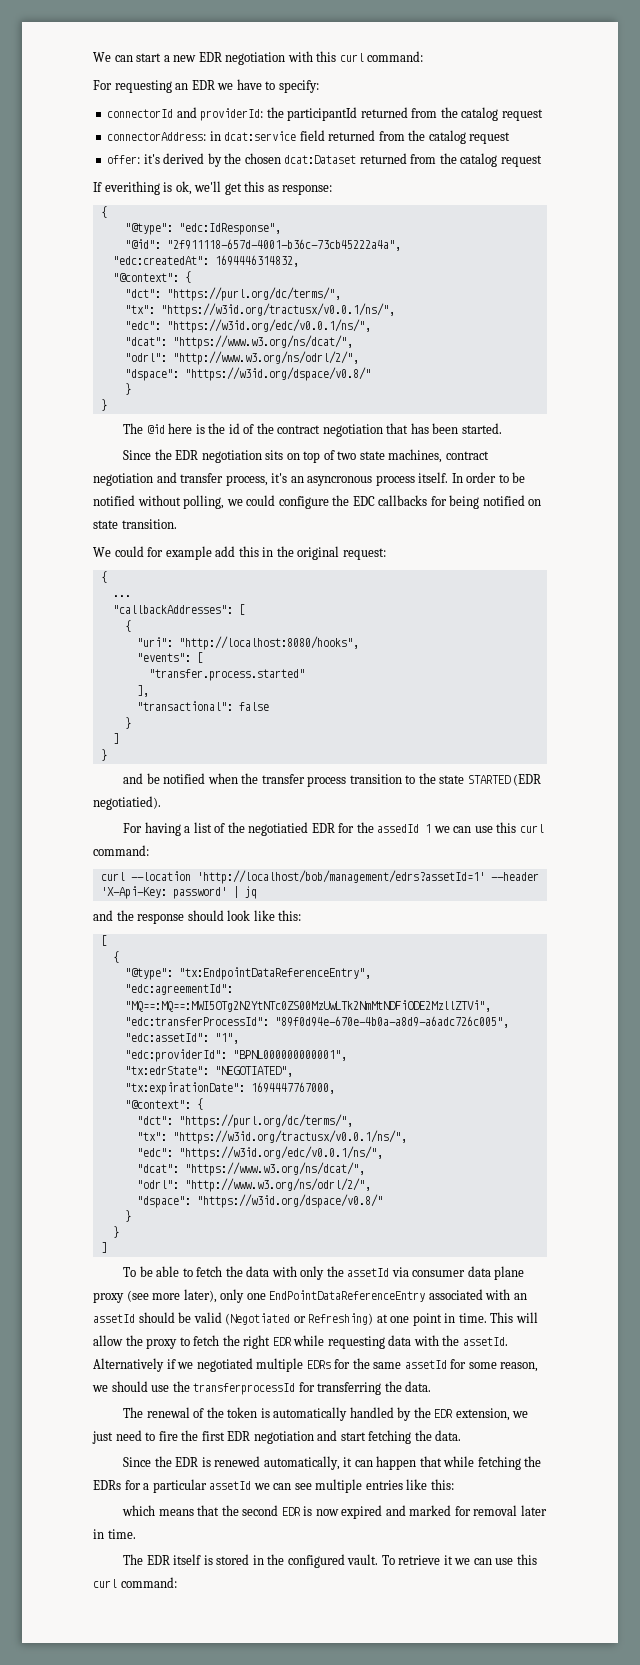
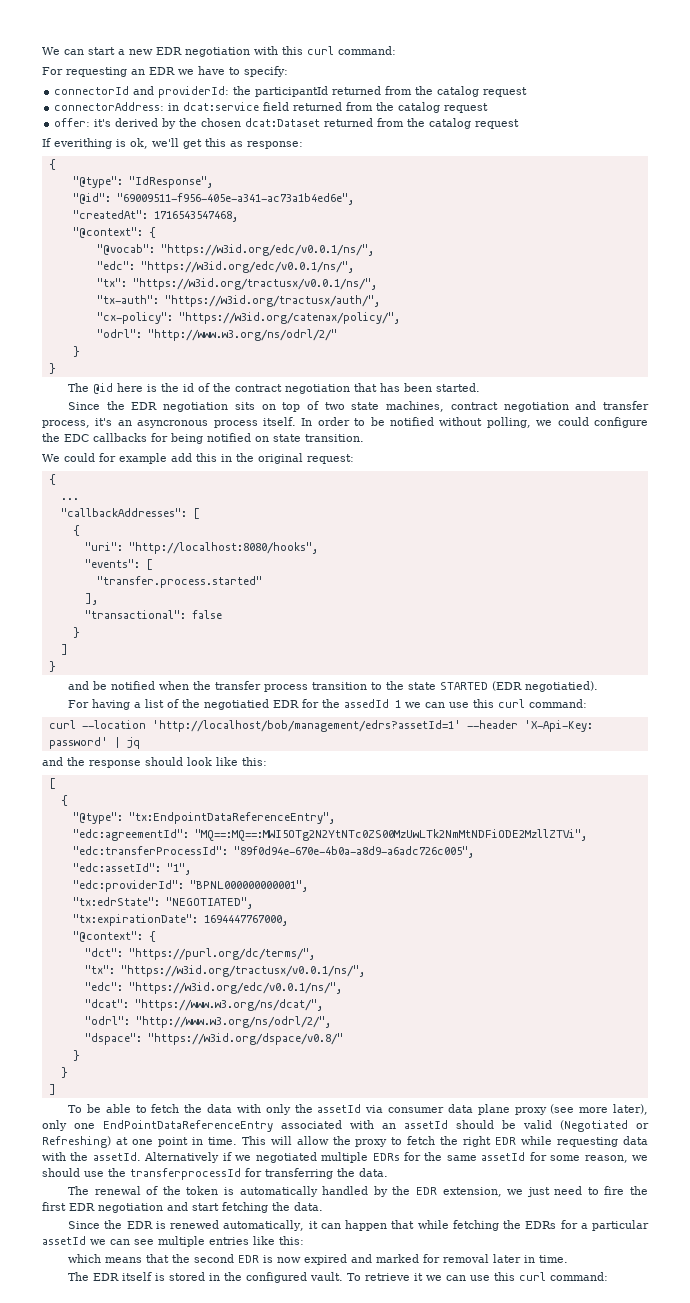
[178,223,281,235] "edc:IdResponse", -> [128,176,213,188] "IdResponse",
[166,239,401,251] [112,255,299,267] [112,271,191,283] [124,287,341,301] [124,303,395,317] [124,319,371,333] [124,335,353,349] [124,351,359,365] [124,367,371,381] "2f911118-657d-4001-b36c-73cb45222a4a", // "edc:createdAt": 1694446314832, // "@context": { // "dct": "https://purl.org/dc/terms/", // "tx": "https://w3id.org/tractusx/v0.0.1/ns/", // "edc": "https://w3id.org/edc/v0.0.1/ns/", // "dcat": "https://www.w3.org/ns/dcat/", // "odrl": "http://www.w3.org/ns/odrl/2/", // "dspace": "https://w3id.org/dspace/v0.8/" -> [116,193,354,205] [72,210,238,222] [72,227,156,238] [96,244,374,256] [96,261,354,273] [96,278,377,290] [96,295,380,307] [96,312,400,324] [96,329,337,341] "69009511-f956-405e-a341-ac73a1b4ed6e", // "createdAt": 1716543547468, // "@context": { // "@vocab": "https://w3id.org/edc/v0.0.1/ns/", // "edc": "https://w3id.org/edc/v0.0.1/ns/", // "tx": "https://w3id.org/tractusx/v0.0.1/ns/", // "tx-auth": "https://w3id.org/tractusx/auth/", // "cx-policy": "https://w3id.org/catenax/policy/", // "odrl": "http://www.w3.org/ns/odrl/2/"

